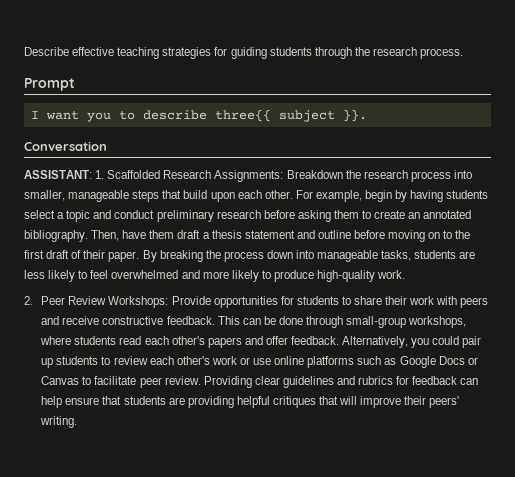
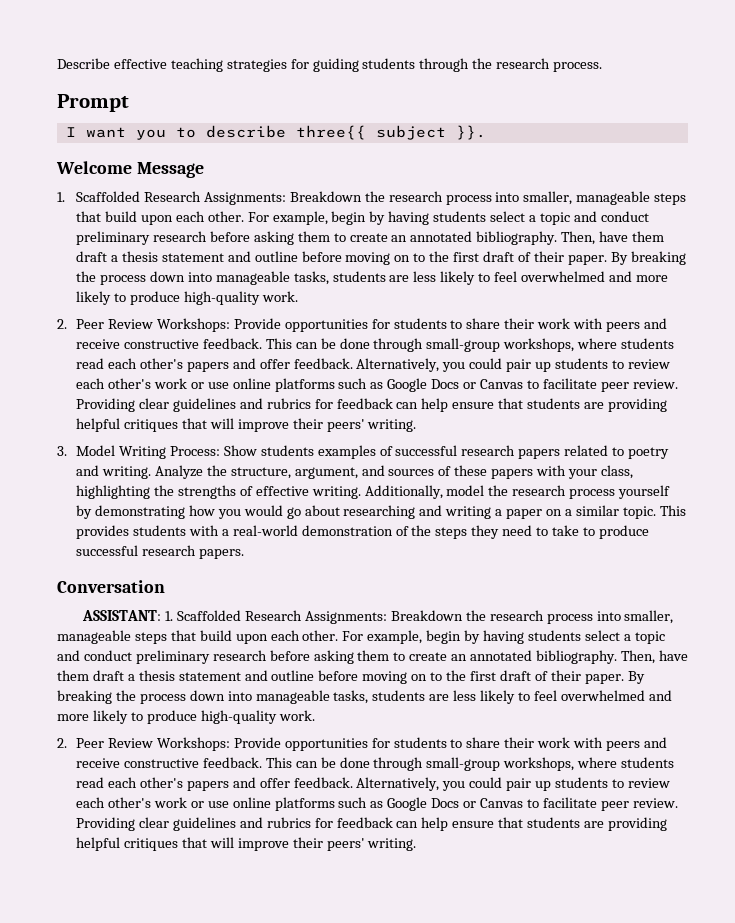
(367, 115) none -> [56,161,204,178] [57,191,687,205] [76,211,649,225] [76,231,665,245] [76,251,686,265] [76,271,668,285] [76,291,298,305] [57,318,667,332] [76,338,675,352] [76,358,670,372] [76,378,678,392] [76,398,667,412] [76,418,417,432] [57,445,670,459] [76,465,633,479] [76,485,671,499] [76,505,686,519] [76,525,649,539] [76,545,244,559] // Welcome Message // 1. Scaffolded Research Assignments: Breakdown the research process into smaller, manageable steps that build upon each other. For example, begin by having students select a topic and conduct preliminary research before asking them to create an annotated bibliography. Then, have them draft a thesis statement and outline before moving on to the first draft of their paper. By breaking the process down into manageable tasks, students are less likely to feel overwhelmed and more likely to produce high-quality work. // 2. Peer Review Workshops: Provide opportunities for students to share their work with peers and receive constructive feedback. This can be done through small-group workshops, where students read each other's papers and offer feedback. Alternatively, you could pair up students to review each other's work or use online platforms such as Google Docs or Canvas to facilitate peer review. Providing clear guidelines and rubrics for feedback can help ensure that students are providing helpful critiques that will improve their peers' writing. // 3. Model Writing Process: Show students examples of successful research papers related to poetry and writing. Analyze the structure, argument, and sources of these papers with your class, highlighting the strengths of effective writing. Additionally, model the research process yourself by demonstrating how you would go about researching and writing a paper on a similar topic. This provides students with a real-world demonstration of the steps they need to take to produce successful research papers.

